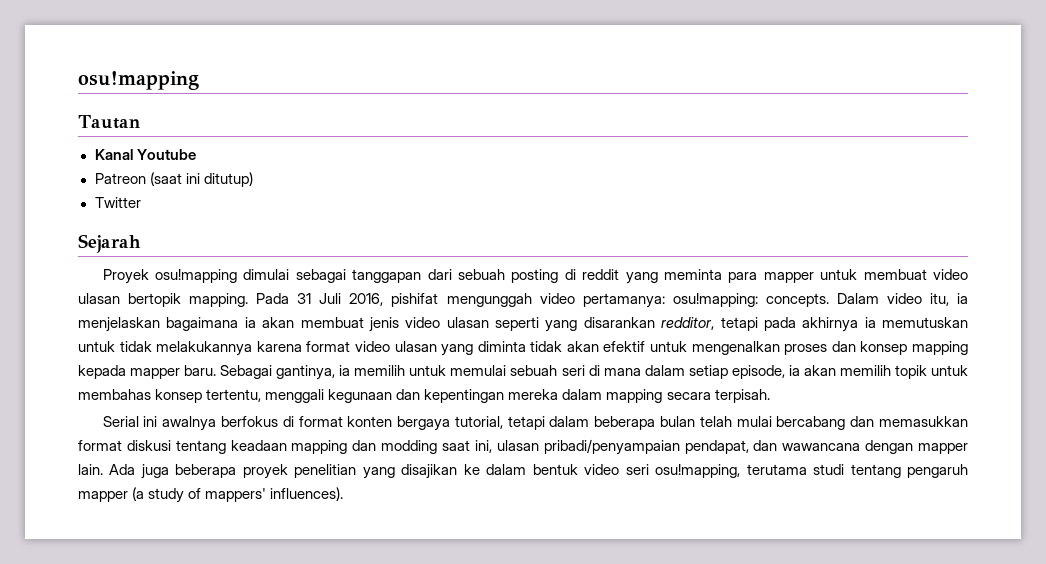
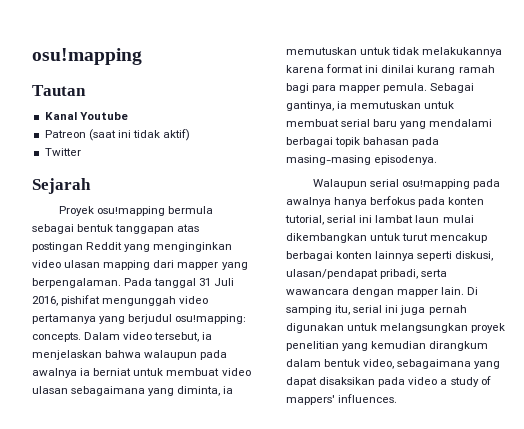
[203,172,253,187] ditutup) -> [132,129,191,141] tidak aktif)
[243,269,969,284] [78,293,290,307] dimulai sebagai tanggapan dari sebuah posting di reddit yang meminta para mapper untuk membuat video ulasan bertopik mapping. Pada -> [167,206,213,214] [32,224,200,234] [32,242,233,252] [32,260,248,270] [32,278,197,288] bermula sebagai bentuk tanggapan atas postingan Reddit yang menginginkan video ulasan mapping dari mapper yang berpengalaman. Pada tanggal
[582,293,665,308] pertamanya: -> [32,314,173,324] pertamanya yang berjudul
[929,293,949,306] itu, -> [154,332,200,342] tersebut,
[166,317,859,332] bagaimana ia akan membuat jenis video ulasan seperti yang disarankan redditor, tetapi pada akhirnya -> [105,350,228,360] [32,368,251,378] [32,386,221,396] bahwa walaupun pada awalnya ia berniat untuk membuat video ulasan sebagaimana yang diminta,
[354,341,969,356] [78,365,968,380] [78,389,770,403] [102,416,968,431] [78,439,969,455] [78,464,969,479] [78,487,145,502] video ulasan yang diminta tidak akan efektif untuk mengenalkan proses dan konsep mapping kepada mapper baru. Sebagai gantinya, ia memilih untuk memulai sebuah seri di mana dalam setiap episode, ia akan memilih topik untuk membahas konsep tertentu, menggali kegunaan dan kepentingan mereka dalam mapping secara terpisah. // Serial ini awalnya berfokus di format konten bergaya tutorial, tetapi dalam beberapa bulan telah mulai bercabang dan memasukkan format diskusi tentang keadaan mapping dan modding saat ini, ulasan pribadi/penyampaian pendapat, dan wawancana dengan mapper lain. Ada juga beberapa proyek penelitian yang disajikan ke dalam bentuk video seri osu!mapping, terutama studi tentang pengaruh mapper (a -> [365,65,495,75] [286,83,475,93] [286,101,455,111] [286,119,493,129] [286,137,440,147] [286,155,438,165] [312,179,500,189] [286,196,485,207] [285,215,474,225] [286,233,488,243] [286,251,494,261] [286,269,448,279] [286,287,479,297] [286,305,467,315] [286,323,506,333] [286,341,489,351] [286,359,501,369] [286,377,448,387] ini dinilai kurang ramah bagi para mapper pemula. Sebagai gantinya, ia memutuskan untuk membuat serial baru yang mendalami berbagai topik bahasan pada masing-masing episodenya. // Walaupun serial osu!mapping pada awalnya hanya berfokus pada konten tutorial, serial ini lambat laun mulai dikembangkan untuk turut mencakup berbagai konten lainnya seperti diskusi, ulasan/pendapat pribadi, serta wawancara dengan mapper lain. Di samping itu, serial ini juga pernah digunakan untuk melangsungkan proyek penelitian yang kemudian dirangkum dalam bentuk video, sebagaimana yang dapat disaksikan pada video a
[270,487,344,501] influences). -> [338,394,398,403] influences.

